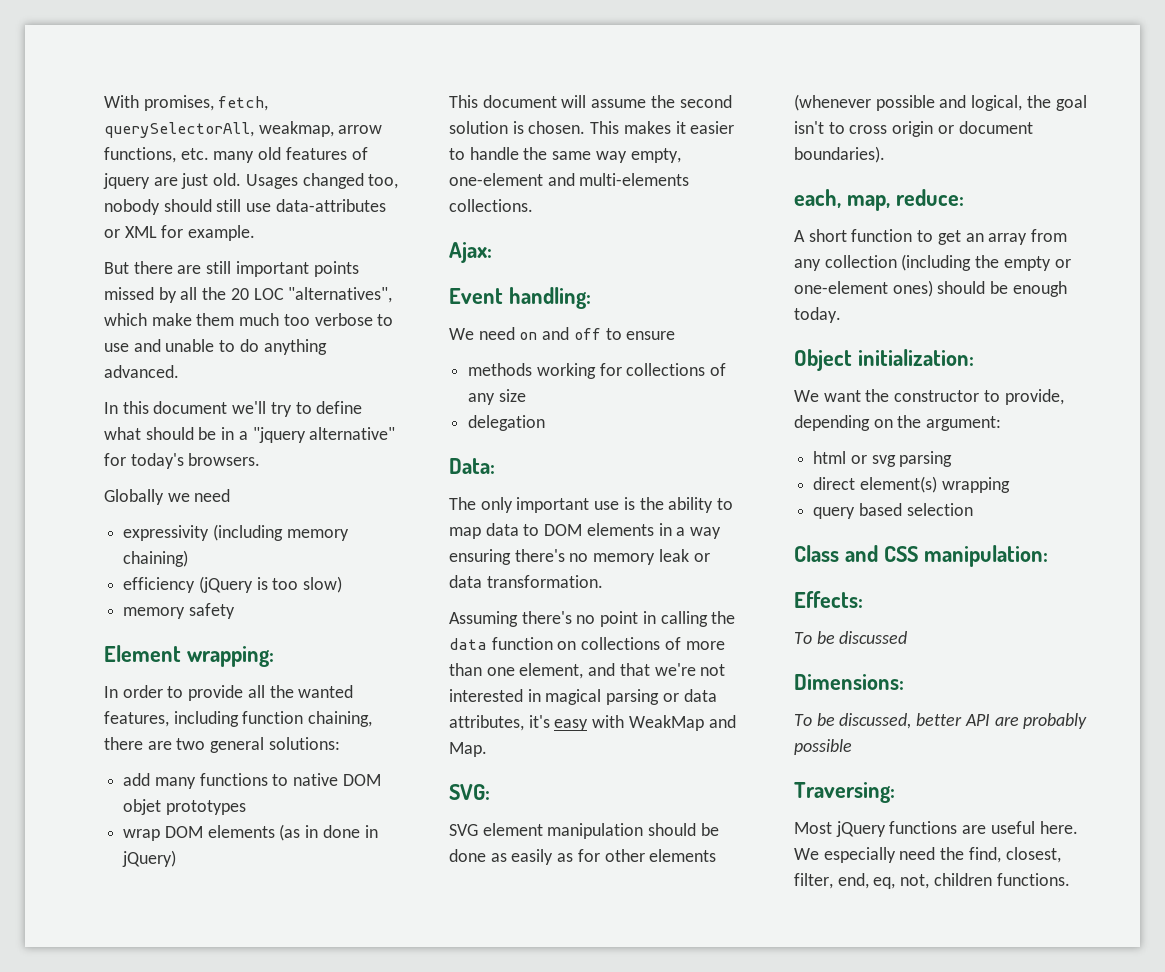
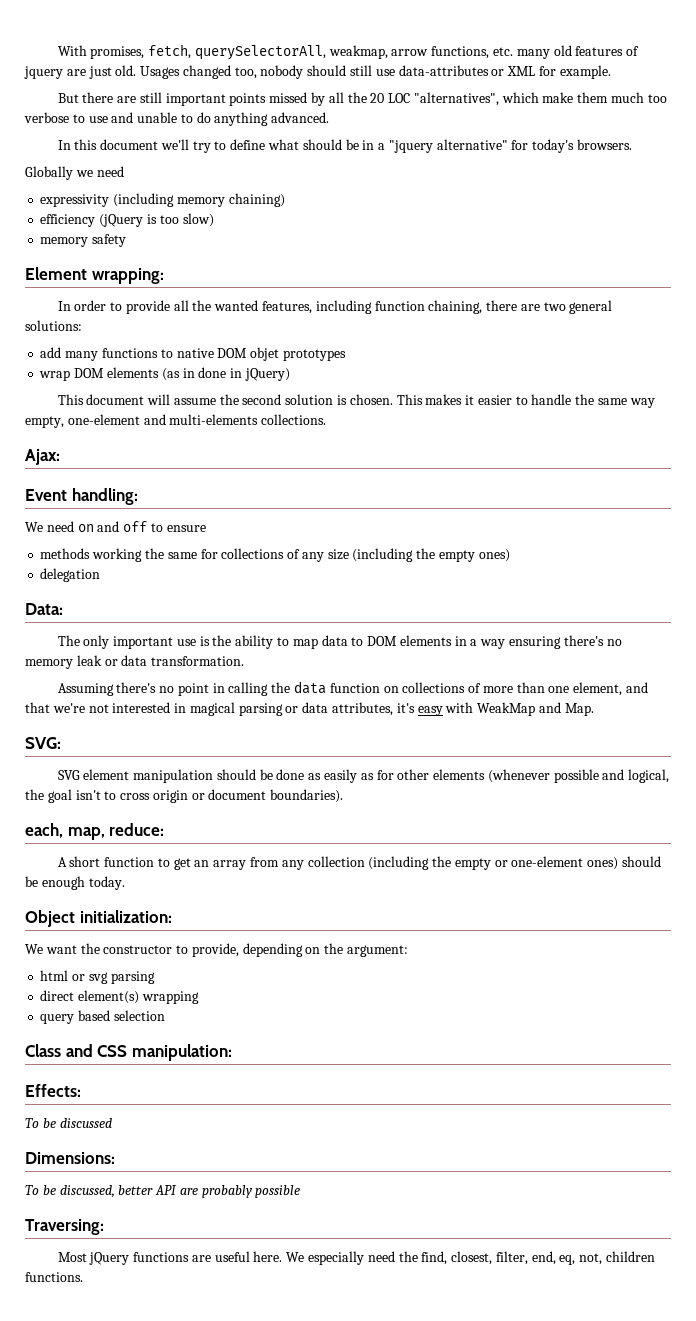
(596, 371) none -> [144,548,197,559] the same
(526, 395) none -> [352,548,510,562] (including the empty ones)

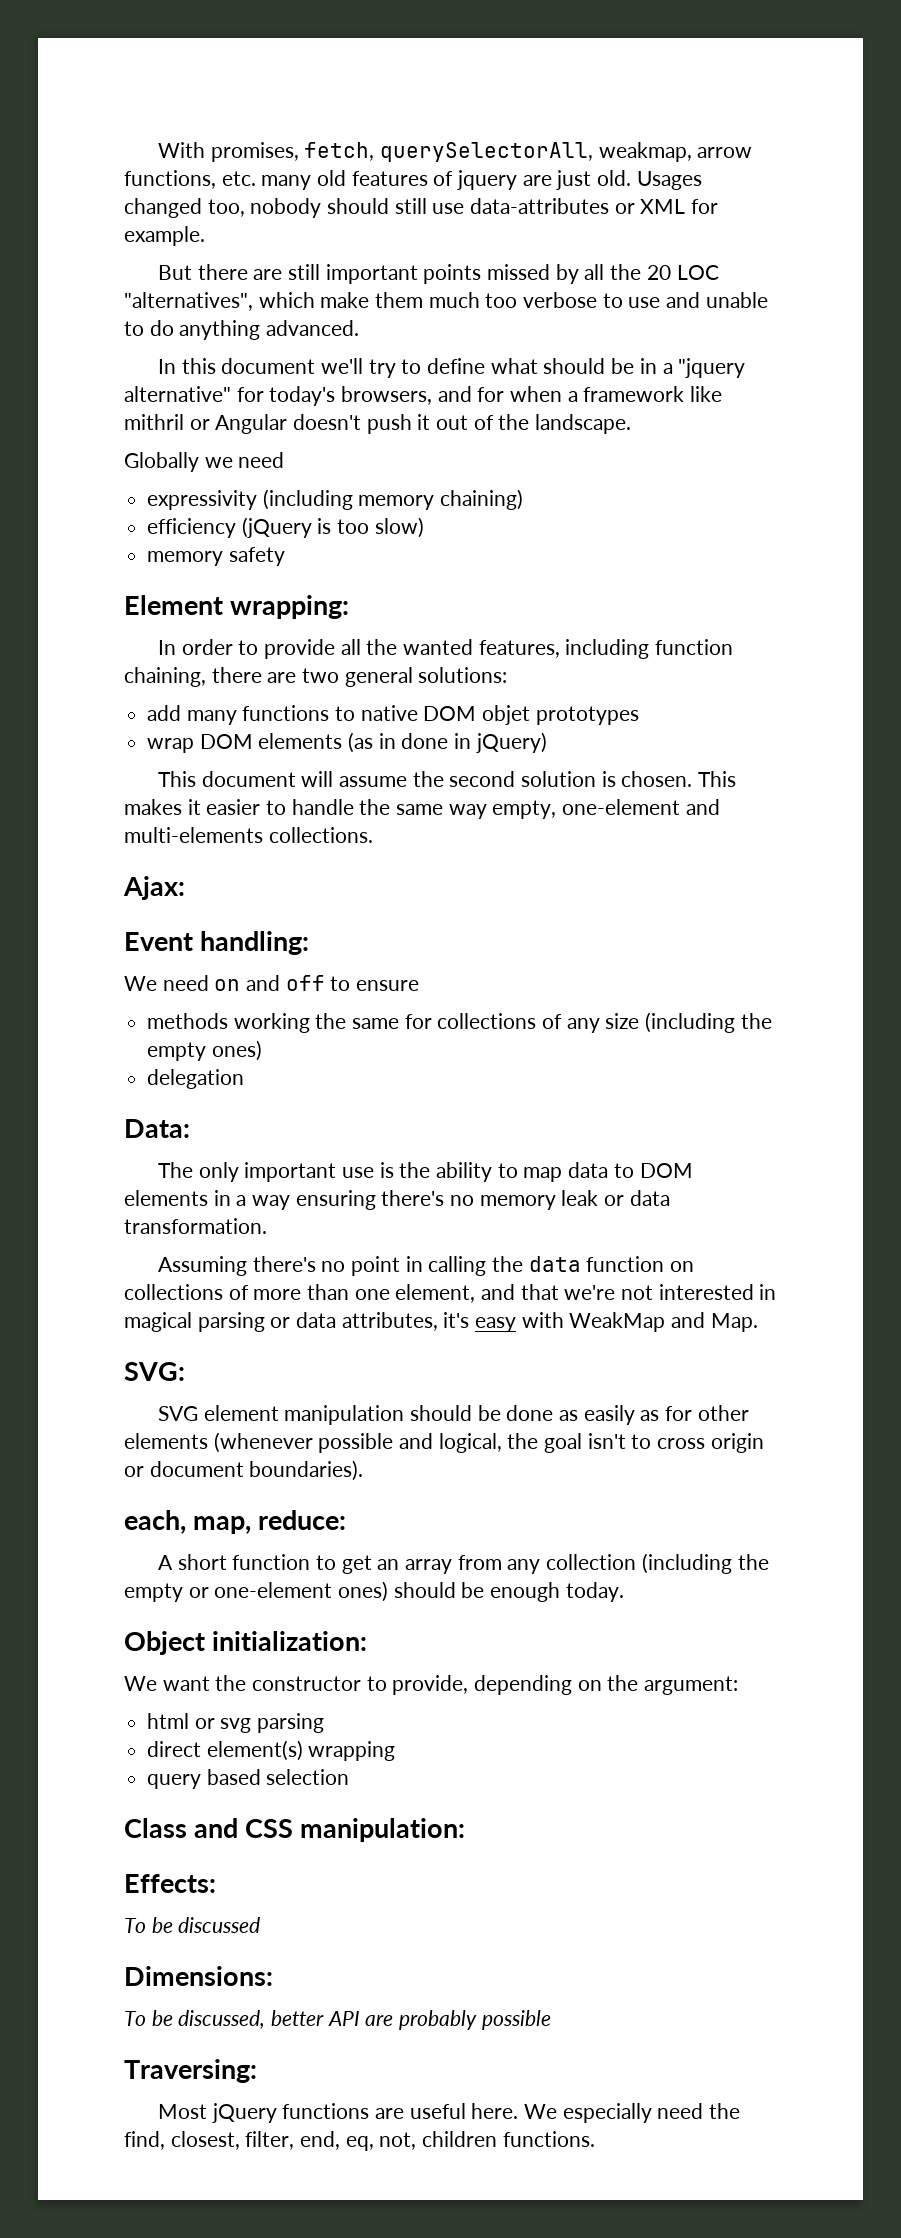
[577,139,633,150] browsers. -> [341,386,723,405] [124,414,632,434] browsers, and for when a framework like mithril or Angular doesn't push it out of the landscape.

